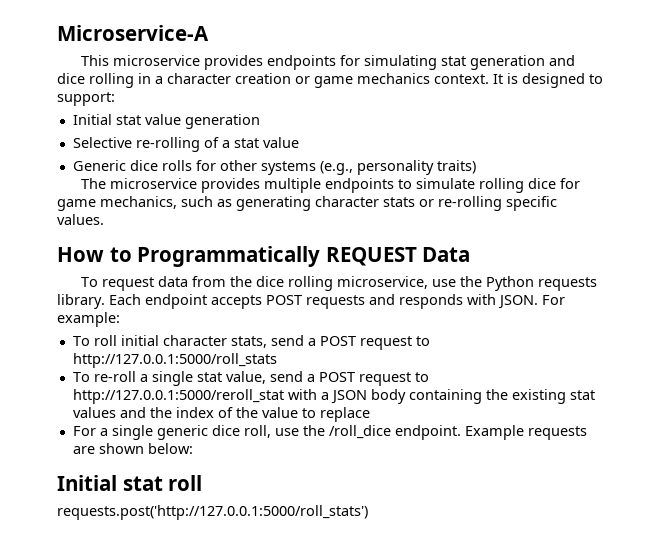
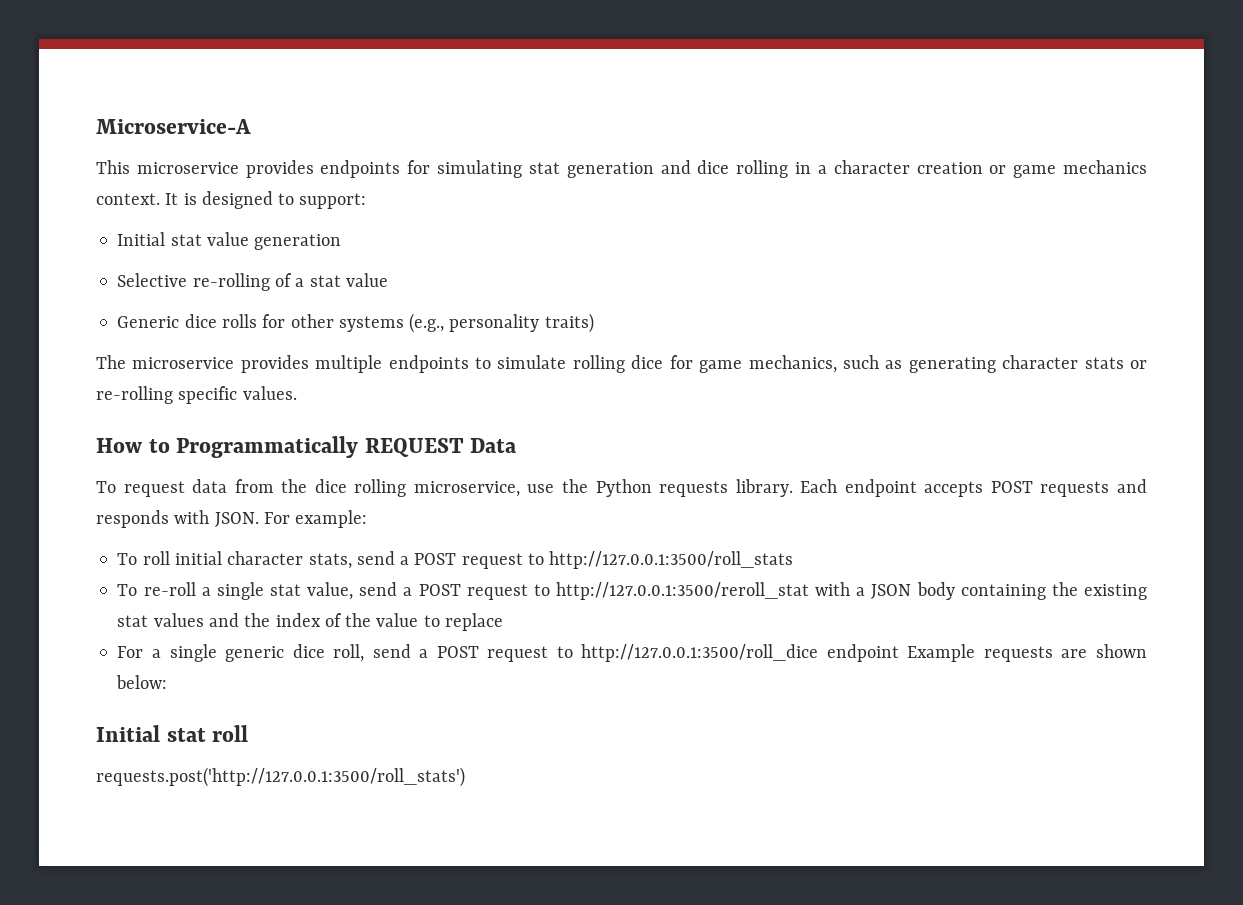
[72,353,277,368] http://127.0.0.1:5000/roll_stats -> [549,551,794,569] http://127.0.0.1:3500/roll_stats
[72,389,284,404] http://127.0.0.1:5000/reroll_stat -> [556,582,810,600] http://127.0.0.1:3500/reroll_stat
[274,425,461,440] use the /roll_dice endpoint. -> [372,644,899,662] send a POST request to http://127.0.0.1:3500/roll_dice endpoint
[57,505,368,520] requests.post('http://127.0.0.1:5000/roll_stats') -> [96,767,465,787] requests.post('http://127.0.0.1:3500/roll_stats')

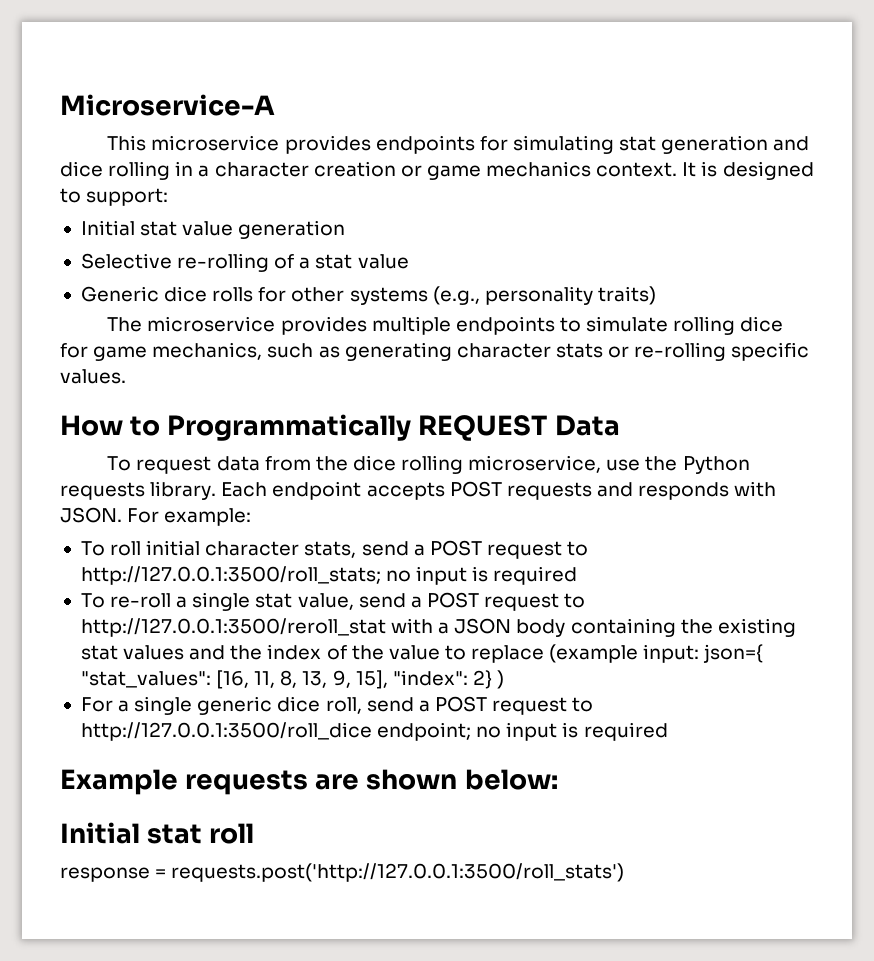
[549,551,794,569] http://127.0.0.1:3500/roll_stats -> [80,566,578,585] http://127.0.0.1:3500/roll_stats; no input is required
(503, 622) none -> [549,644,764,663] [80,670,505,689] (example input: json={ "stat_values": [16, 11, 8, 13, 9, 15], "index": 2} )
[826,644,899,662] endpoint -> [377,722,668,741] endpoint; no input is required //
(249, 733) none -> [60,867,167,882] response =

